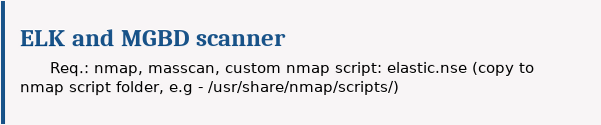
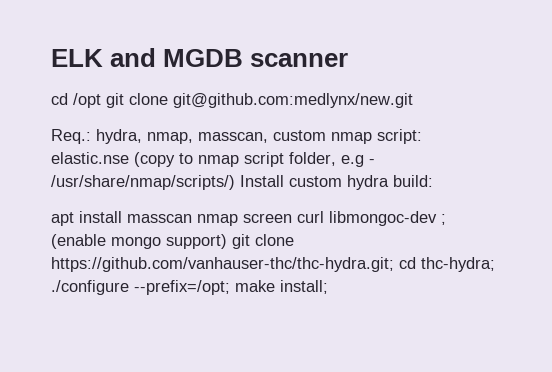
[119,30,190,47] MGBD -> [163,49,244,67] MGDB
(287, 40) none -> [51,93,413,108] // cd /opt git clone git@github.com:medlynx/new.git
(91, 69) none -> [96,129,142,144] hydra,
(400, 88) none -> [240,175,433,190] [51,211,446,226] [51,234,294,249] [51,257,495,272] [51,280,328,295] Install custom hydra build: // apt install masscan nmap screen curl libmongoc-dev ; (enable mongo support) git clone https://github.com/vanhauser-thc/thc-hydra.git; cd thc-hydra; ./configure --prefix=/opt; make install;

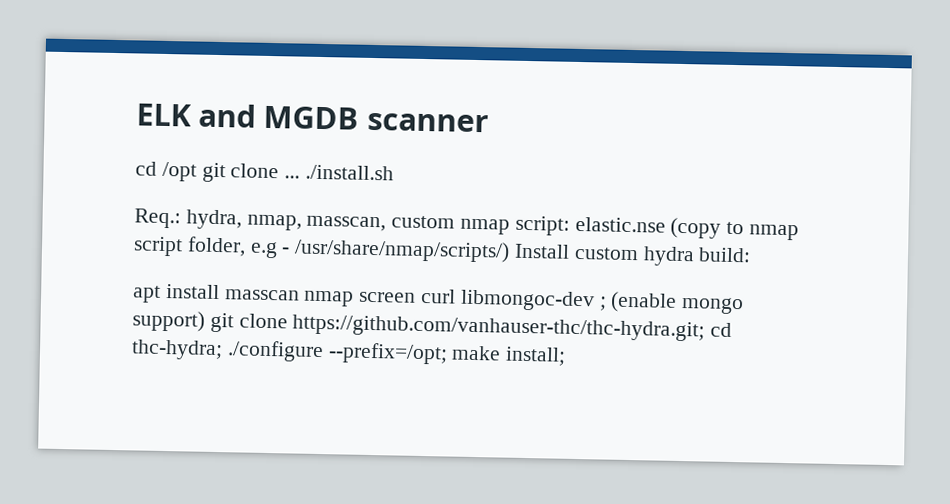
[173,93,413,108] git@github.com:medlynx/new.git -> [284,164,395,181] ... ./install.sh

